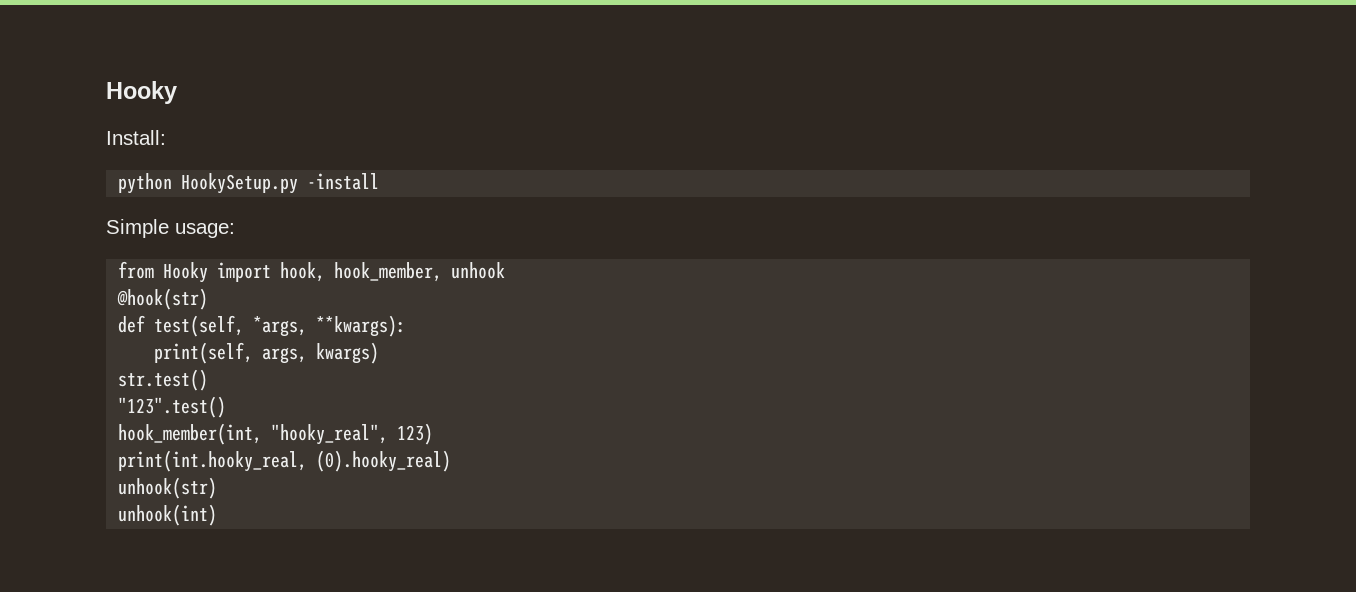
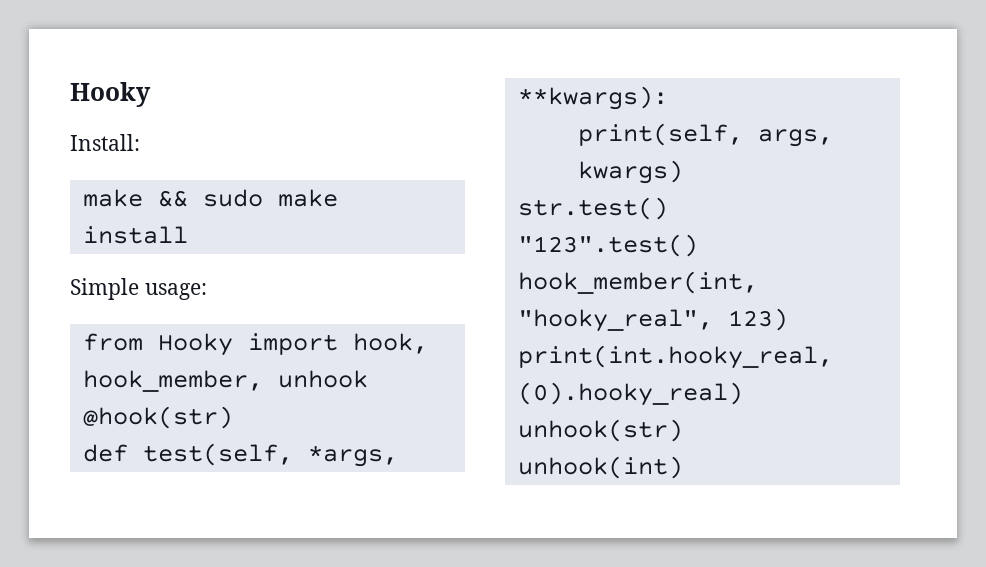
[118,173,380,194] python HookySetup.py -install -> [82,189,338,207] [82,226,188,244] make && sudo make install

